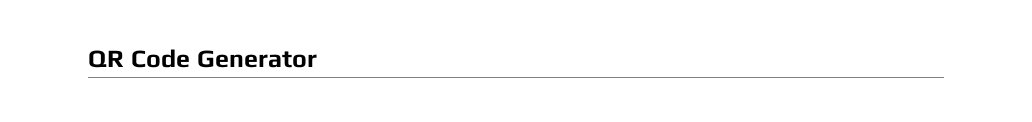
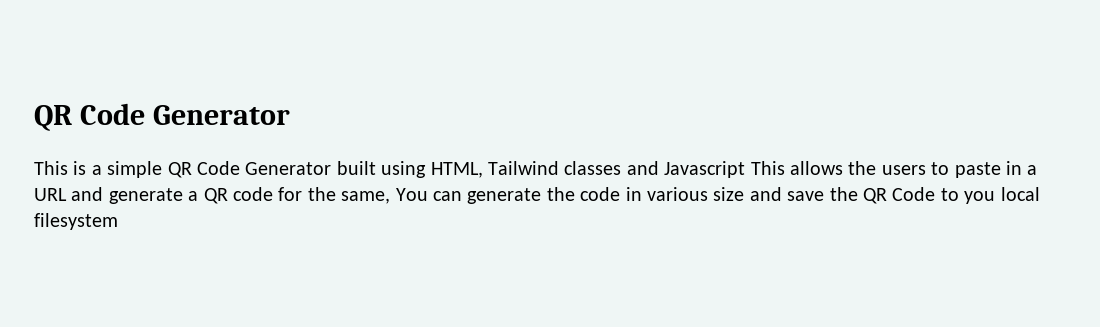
[88,49,317,68] QR Code Generator -> [34,103,291,131] [34,161,1038,178] [34,187,1040,204] [34,213,118,230] QR Code Generator // This is a simple QR Code Generator built using HTML, Tailwind classes and Javascript This allows the users to paste in a URL and generate a QR code for the same, You can generate the code in various size and save the QR Code to you local filesystem

